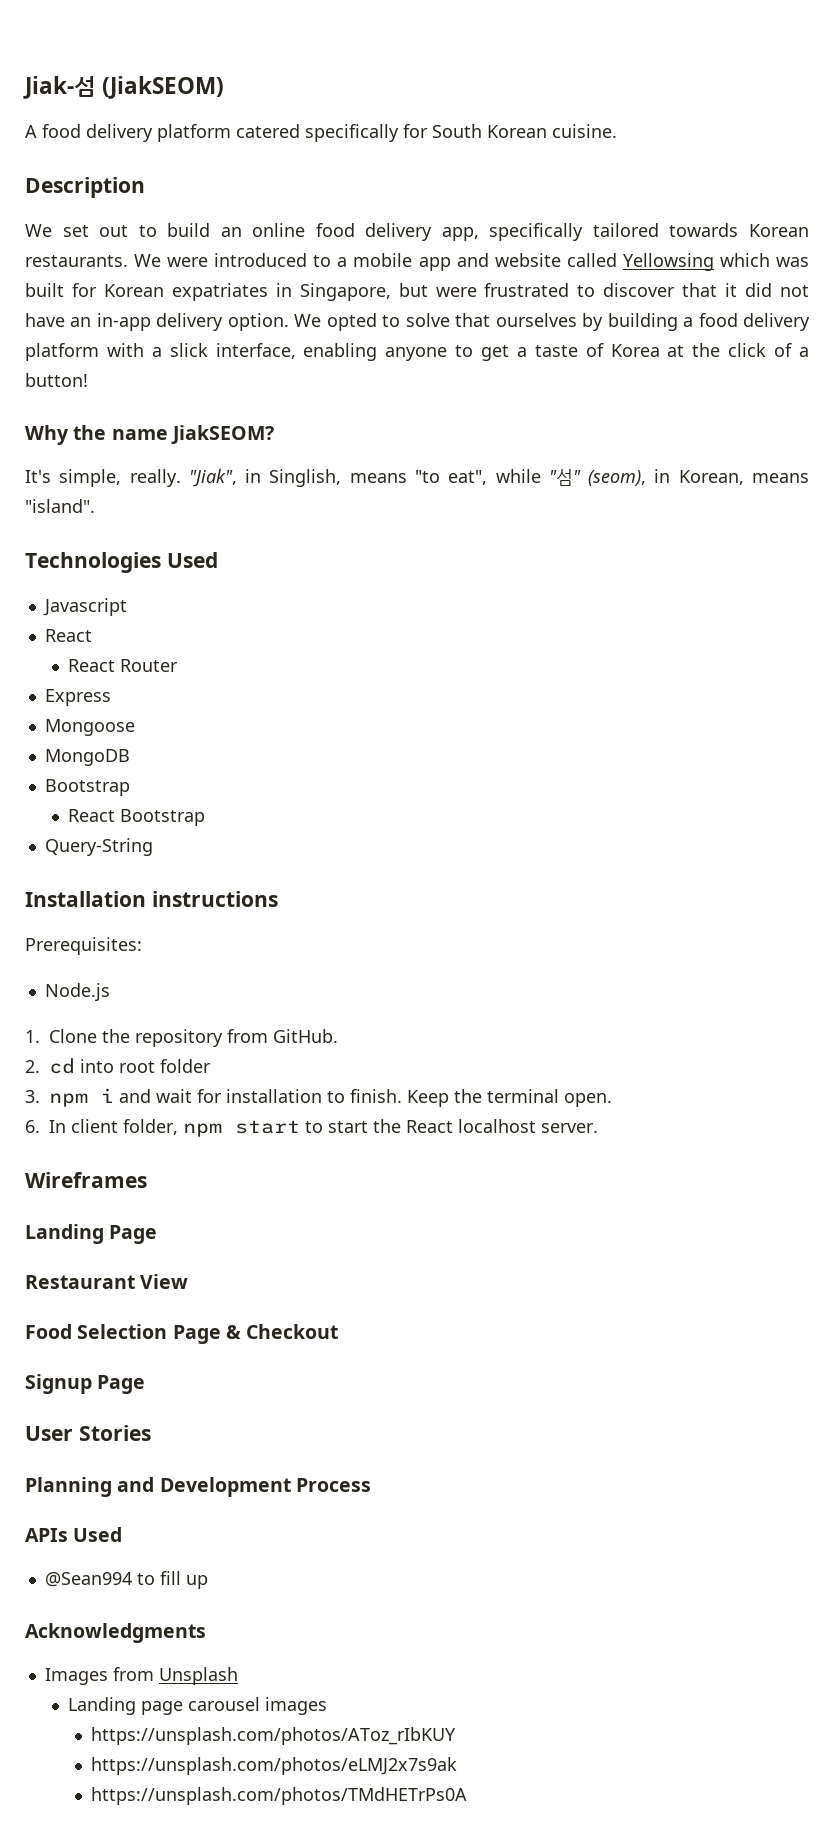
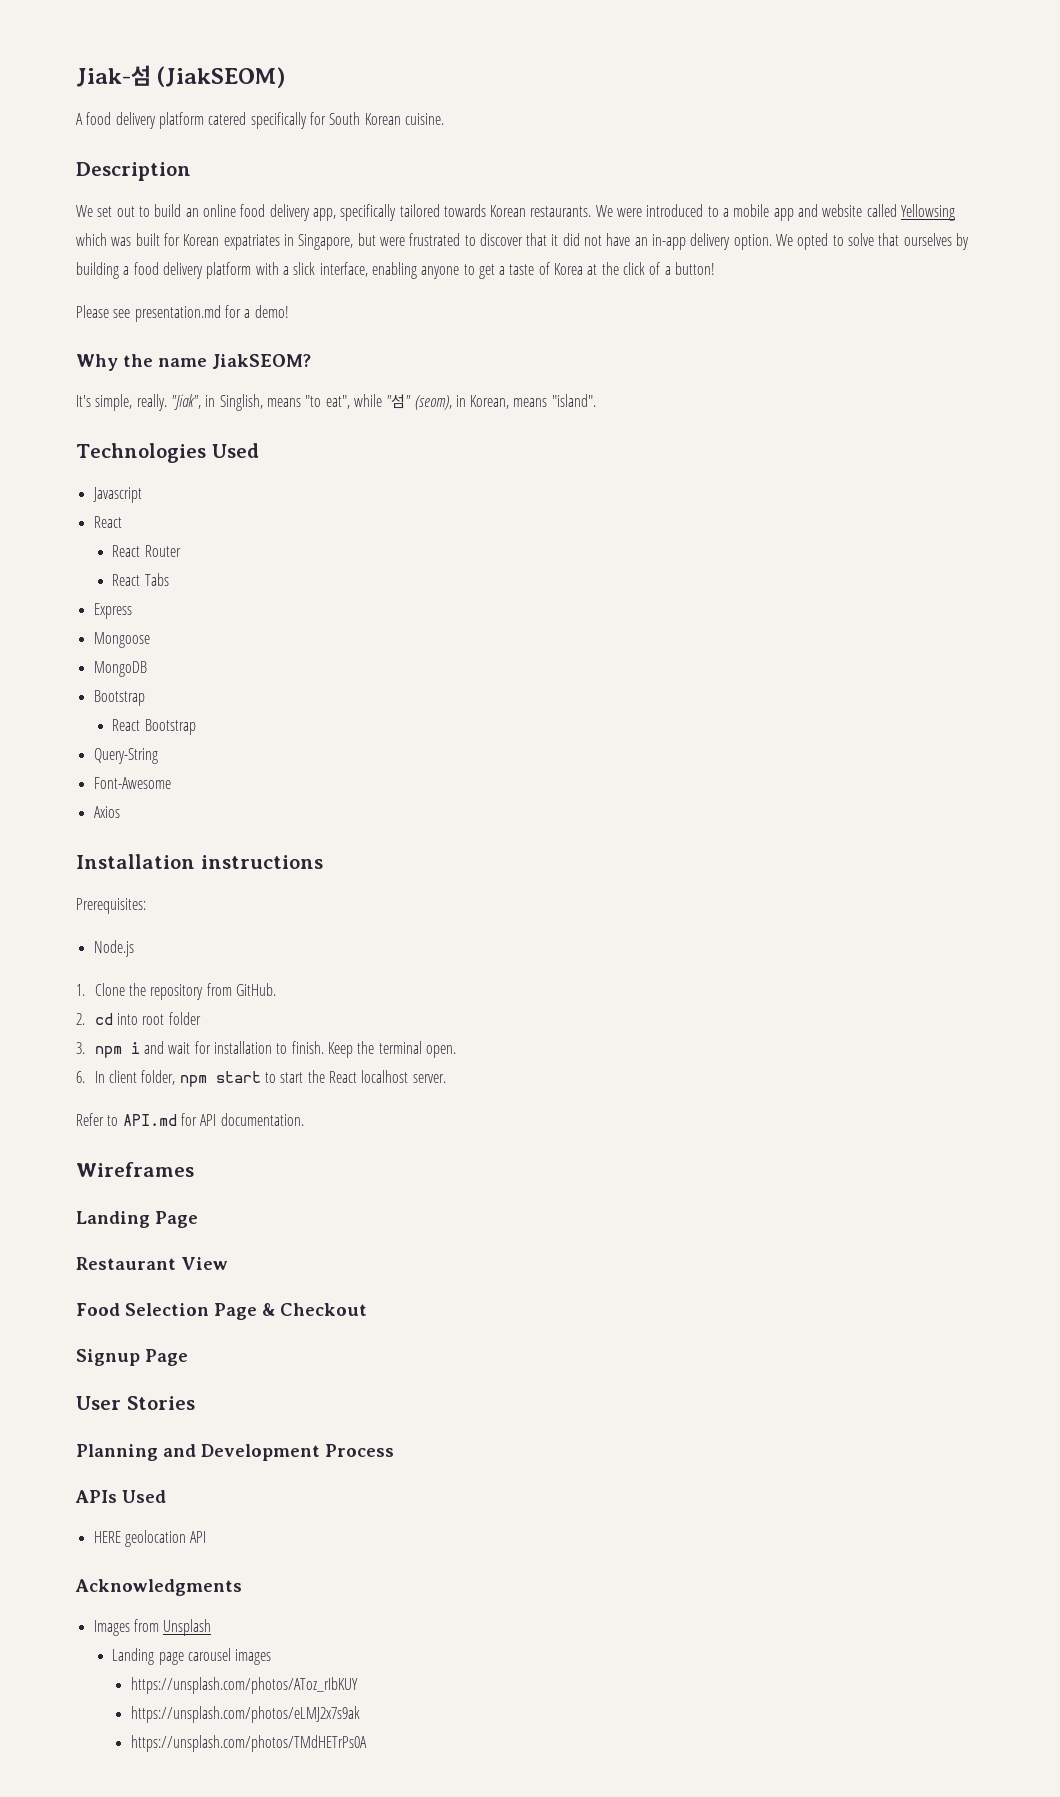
(88, 380) none -> [76,305,289,322] // Please see presentation.md for a demo!
(179, 665) none -> [112,573,169,586] // React Tabs
(153, 847) none -> [93,777,171,789] [93,806,120,818] // Font-Awesome // Axios
(598, 1128) none -> [76,1113,304,1126] // Refer to API.md for API documentation.
[44,1571,208,1589] @Sean994 to fill up -> [93,1530,207,1547] HERE geolocation API

